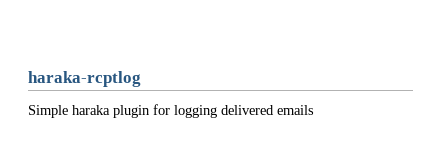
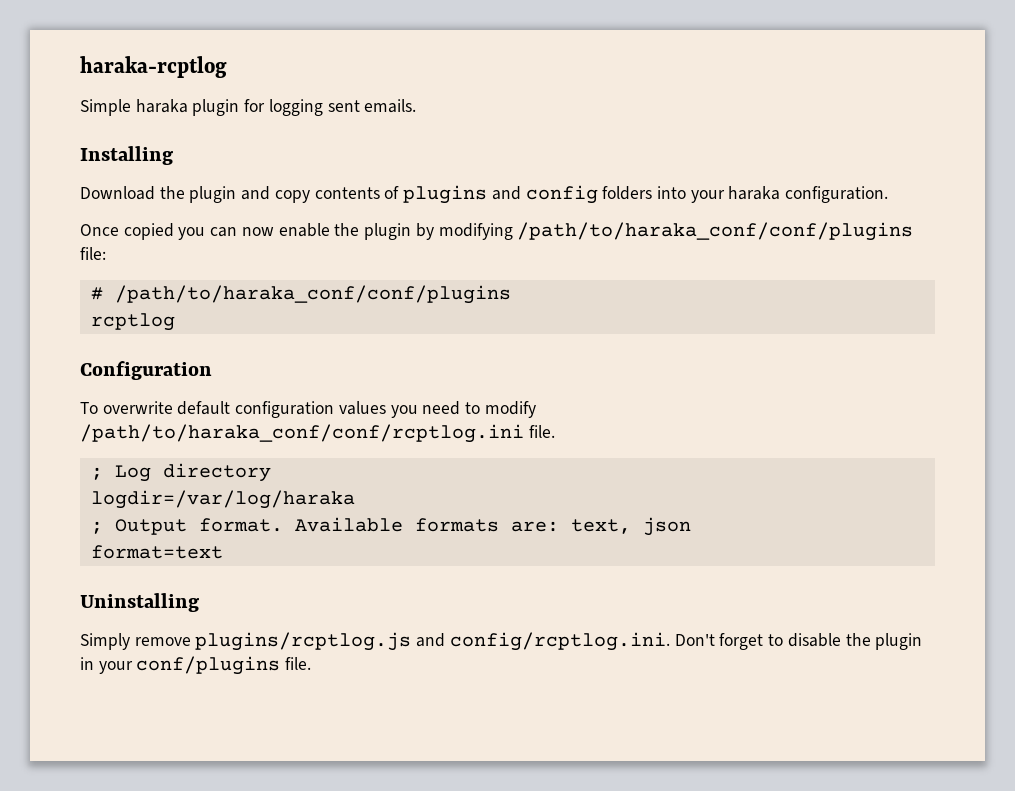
[221,105,314,115] delivered emails -> [327,99,417,113] [80,146,173,165] [80,185,889,204] [80,222,914,241] [80,247,106,260] [90,285,511,304] [90,313,175,331] [80,361,212,380] [80,401,536,418] [80,424,555,443] [90,463,271,482] [90,490,355,509] [90,517,691,536] [90,545,223,559] [80,593,199,612] [80,632,923,651] [80,656,312,675] sent emails. // Installing // Download the plugin and copy contents of plugins and config folders into your haraka configuration. // Once copied you can now enable the plugin by modifying /path/to/haraka_conf/conf/plugins file: // # /path/to/haraka_conf/conf/plugins // rcptlog // Configuration // To overwrite default configuration values you need to modify /path/to/haraka_conf/conf/rcptlog.ini file. // ; Log directory // logdir=/var/log/haraka // ; Output format. Available formats are: text, json // format=text // Uninstalling // Simply remove plugins/rcptlog.js and config/rcptlog.ini. Don't forget to disable the plugin in your conf/plugins file.

